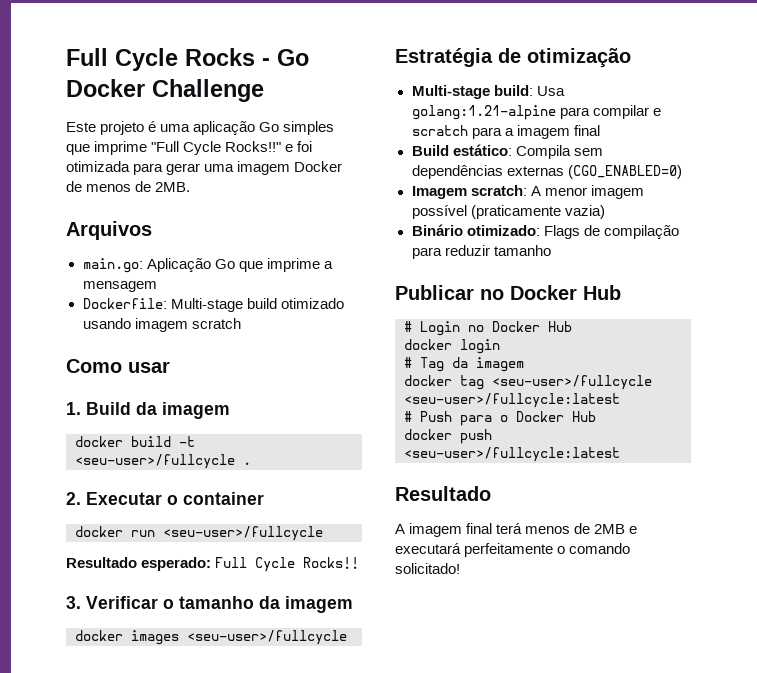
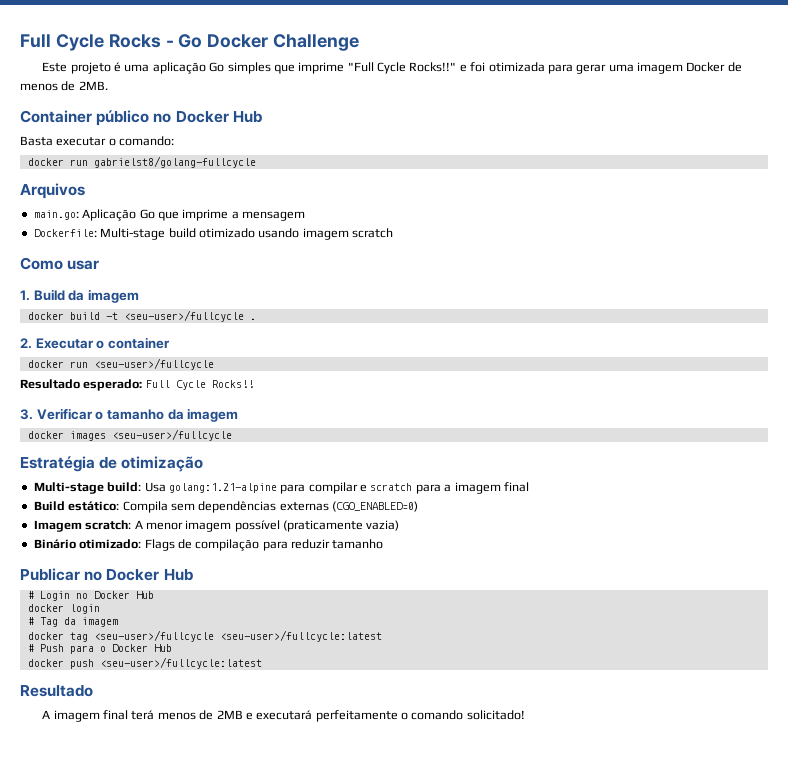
(191, 187) none -> [20,110,262,126] [20,136,175,146] [27,156,256,168] // Container público no Docker Hub // Basta executar o comando: // docker run gabrielst8/golang-fullcycle

